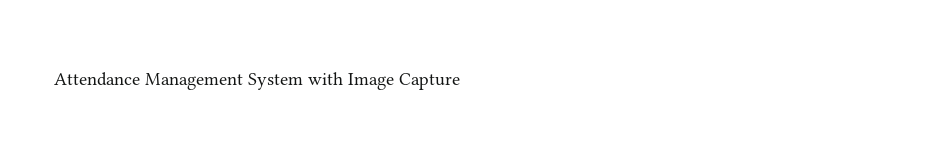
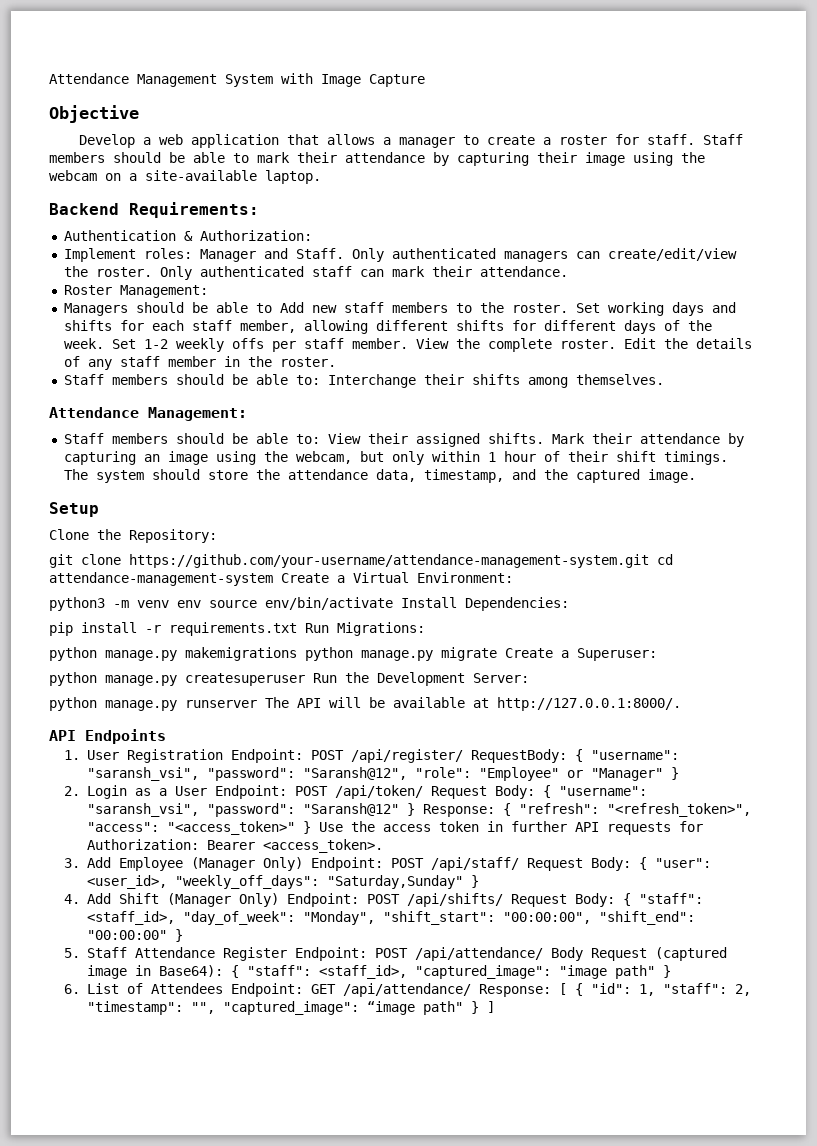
(460, 81) none -> [49,105,139,123] [78,134,743,148] [49,152,705,166] [49,170,321,184] [49,202,259,218] [63,230,312,241] [63,248,737,262] [63,266,568,280] [63,285,208,298] [63,302,736,316] [63,320,712,334] [63,338,752,352] [63,356,336,370] [63,374,664,388] [49,407,247,421] [63,433,744,447] [63,451,728,465] [63,469,696,483] [49,502,99,517] [49,529,217,543] [49,554,673,568] [49,572,513,586] [49,597,569,611] [49,622,425,636] [49,647,657,661] [49,672,529,686] [49,697,681,711] [49,729,166,744] [64,749,680,763] [87,767,680,781] [64,785,648,799] [87,803,752,817] [87,821,704,835] [87,839,384,853] [64,857,712,871] [87,875,480,889] [64,893,704,907] [87,911,696,925] [87,929,184,942] [64,947,728,961] [87,965,672,979] [64,983,752,997] [87,1001,496,1015] // Objective // Develop a web application that allows a manager to create a roster for staff. Staff members should be able to mark their attendance by capturing their image using the webcam on a site-available laptop. // Backend Requirements: // Authentication & Authorization: // Implement roles: Manager and Staff. Only authenticated managers can create/edit/view the roster. Only authenticated staff can mark their attendance. // Roster Management: // Managers should be able to Add new staff members to the roster. Set working days and shifts for each staff member, allowing different shifts for different days of the week. Set 1-2 weekly offs per staff member. View the complete roster. Edit the details of any staff member in the roster. // Staff members should be able to: Interchange their shifts among themselves. // Attendance Management: // Staff members should be able to: View their assigned shifts. Mark their attendance by capturing an image using the webcam, but only within 1 hour of their shift timings. The system should store the attendance data, timestamp, and the captured image. // Setup // Clone the Repository: // git clone https://github.com/your-username/attendance-management-system.git cd attendance-management-system Create a Virtual Environment: // python3 -m venv env source env/bin/activate Install Dependencies: // pip install -r requirements.txt Run Migrations: // python manage.py makemigrations python manage.py migrate Create a Superuser: // python manage.py createsuperuser Run the Development Server: // python manage.py runserver The API will be available at http://127.0.0.1:8000/. // API Endpoints // 1. User Registration Endpoint: POST /api/register/ RequestBody: { "username": "saransh_vsi", "password": "Saransh@12", "role": "Employee" or "Manager" } // 2. Login as a User Endpoint: POST /api/token/ Request Body: { "username": "saransh_vsi", "password": "Saransh@12" } Response: { "refresh": "<refresh_token>", "access": "<access_token>" } Use the access token in further API requests for Authorization: Bearer <access_token>. // 3. Add Employee (Manager Only) Endpoint: POST /api/staff/ Request Body: { "user": <user_id>, "weekly_off_days": "Saturday,Sunday" } // 4. Add Shift (Manager Only) Endpoint: POST /api/shifts/ Request Body: { "staff": <staff_id>, "day_of_week": "Monday", "shift_start": "00:00:00", "shift_end": "00:00:00" } // 5. Staff Attendance Register Endpoint: POST /api/attendance/ Body Request (captured image in Base64): { "staff": <staff_id>, "captured_image": "image path" } // 6. List of Attendees Endpoint: GET /api/attendance/ Response: [ { "id": 1, "staff": 2, "timestamp": "", "captured_image": “image path" } ]

